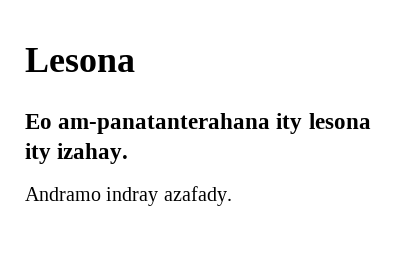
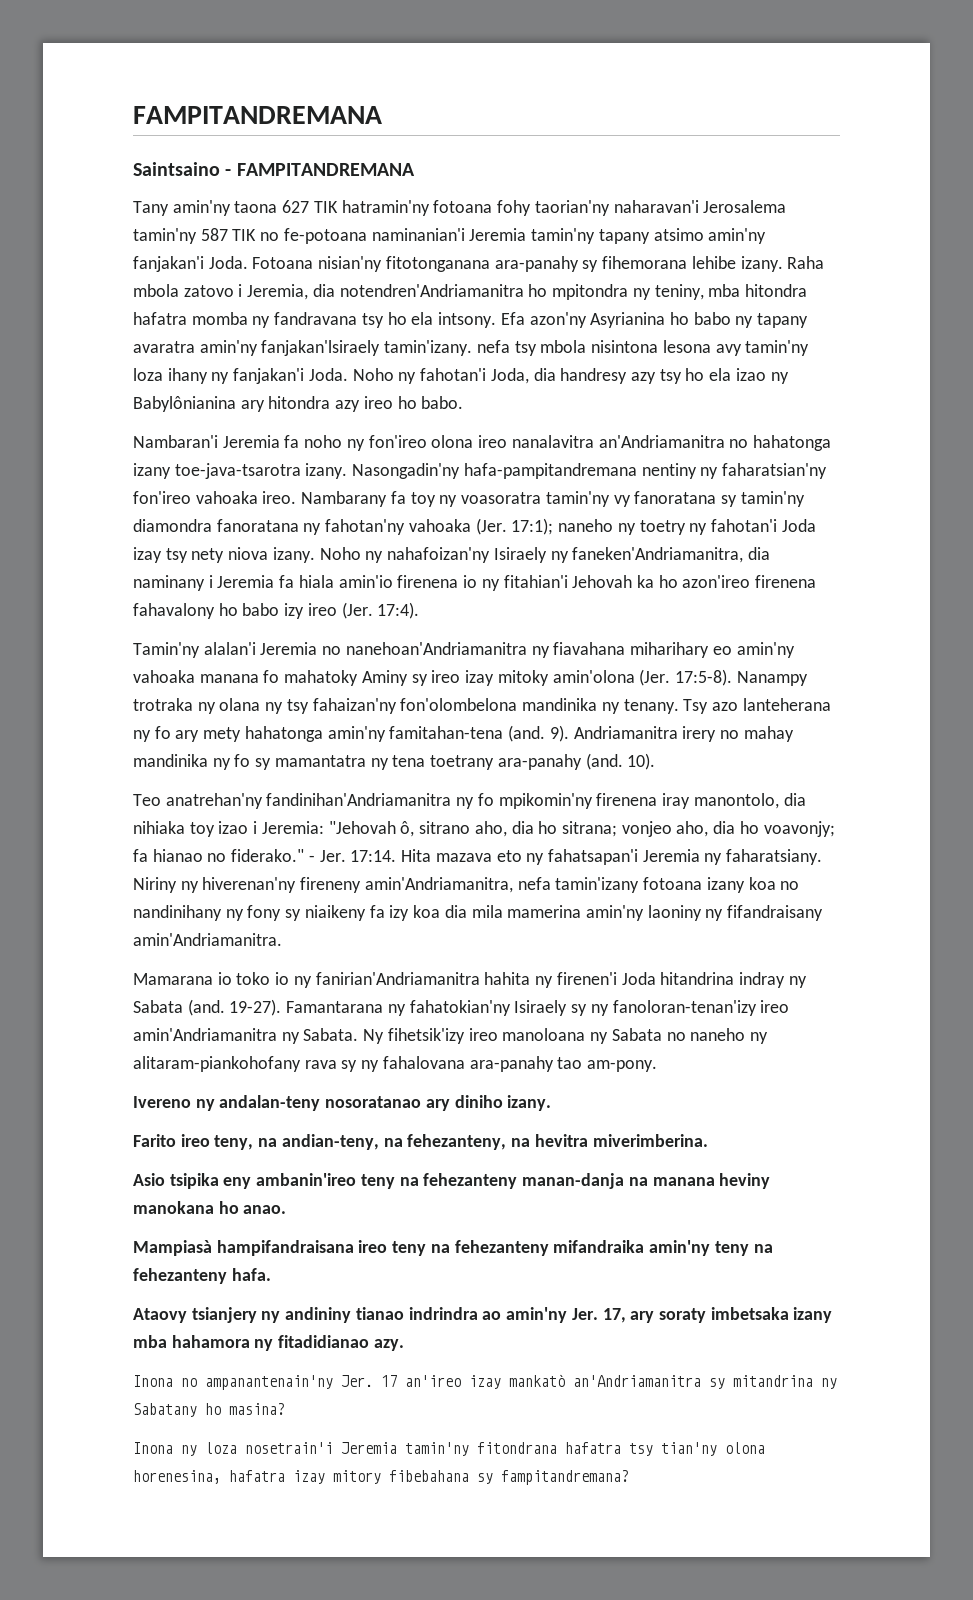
[25,48,135,72] [25,113,371,134] [25,143,129,164] [25,186,232,206] Lesona // Eo am-panatanterahana ity lesona ity izahay. // Andramo indray azafady. -> [133,106,382,124] [133,162,415,176] [133,200,787,216] [133,228,767,244] [133,256,825,272] [133,284,807,300] [133,312,809,328] [133,340,810,356] [133,368,789,384] [133,396,464,412] [133,435,831,451] [133,463,828,479] [133,491,805,507] [133,518,816,535] [133,547,770,563] [133,575,817,591] [133,602,420,619] [133,642,795,658] [133,669,808,686] [133,698,831,714] [133,725,794,742] [133,753,656,770] [133,793,806,809] [133,821,835,837] [133,849,823,865] [133,877,800,893] [133,905,824,921] [133,933,282,946] [133,972,807,988] [133,999,790,1016] [133,1028,768,1044] [133,1056,658,1072] [133,1095,552,1111] [133,1134,708,1150] [133,1173,771,1189] [133,1201,287,1214] [133,1240,773,1256] [133,1268,271,1284] [133,1307,833,1323] [133,1335,404,1351] [133,1374,837,1390] [133,1403,285,1417] [133,1442,765,1456] [133,1470,629,1485] FAMPITANDREMANA // Saintsaino - FAMPITANDREMANA // Tany amin'ny taona 627 TIK hatramin'ny fotoana fohy taorian'ny naharavan'i Jerosalema tamin'ny 587 TIK no fe-potoana naminanian'i Jeremia tamin'ny tapany atsimo amin'ny fanjakan'i Joda. Fotoana nisian'ny fitotonganana ara-panahy sy fihemorana lehibe izany. Raha mbola zatovo i Jeremia, dia notendren'Andriamanitra ho mpitondra ny teniny, mba hitondra hafatra momba ny fandravana tsy ho ela intsony. Efa azon'ny Asyrianina ho babo ny tapany avaratra amin'ny fanjakan'lsiraely tamin'izany. nefa tsy mbola nisintona lesona avy tamin'ny loza ihany ny fanjakan'i Joda. Noho ny fahotan'i Joda, dia handresy azy tsy ho ela izao ny Babylônianina ary hitondra azy ireo ho babo. // Nambaran'i Jeremia fa noho ny fon'ireo olona ireo nanalavitra an'Andriamanitra no hahatonga izany toe-java-tsarotra izany. Nasongadin'ny hafa-pampitandremana nentiny ny faharatsian'ny fon'ireo vahoaka ireo. Nambarany fa toy ny voasoratra tamin'ny vy fanoratana sy tamin'ny diamondra fanoratana ny fahotan'ny vahoaka (Jer. 17:1); naneho ny toetry ny fahotan'i Joda izay tsy nety niova izany. Noho ny nahafoizan'ny Isiraely ny faneken'Andriamanitra, dia naminany i Jeremia fa hiala amin'io firenena io ny fitahian'i Jehovah ka ho azon'ireo firenena fahavalony ho babo izy ireo (Jer. 17:4). // Tamin'ny alalan'i Jeremia no nanehoan'Andriamanitra ny fiavahana miharihary eo amin'ny vahoaka manana fo mahatoky Aminy sy ireo izay mitoky amin'olona (Jer. 17:5-8). Nanampy trotraka ny olana ny tsy fahaizan'ny fon'olombelona mandinika ny tenany. Tsy azo lanteherana ny fo ary mety hahatonga amin'ny famitahan-tena (and. 9). Andriamanitra irery no mahay mandinika ny fo sy mamantatra ny tena toetrany ara-panahy (and. 10). // Teo anatrehan'ny fandinihan'Andriamanitra ny fo mpikomin'ny firenena iray manontolo, dia nihiaka toy izao i Jeremia: "Jehovah ô, sitrano aho, dia ho sitrana; vonjeo aho, dia ho voavonjy; fa hianao nо fiderako." - Jer. 17:14. Hita mazava eto ny fahatsapan'i Jeremia ny faharatsiany. Niriny ny hiverenan'ny fireneny amin'Andriamanitra, nefa tamin'izany fotoana izany koa no nandinihany ny fony sy niaikeny fa izy koa dia mila mamerina amin'ny laoniny ny fifandraisany amin'Andriamanitra. // Mamarana io toko io ny fanirian'Andriamanitra hahita ny firenen'i Joda hitandrina indray ny Sabata (and. 19-27). Famantarana ny fahatokian'ny Isiraely sy ny fanoloran-tenan'izy ireo amin'Andriamanitra ny Sabata. Ny fihetsik'izy ireo manoloana ny Sabata no naneho ny alitaram-piankohofany rava sy ny fahalovana ara-panahy tao am-pony. // Ivereno ny andalan-teny nosoratanao ary diniho izany. // Farito ireo teny, na andian-teny, na fehezanteny, na hevitra miverimberina. // Asio tsipika eny ambanin'ireo teny na fehezanteny manan-danja na manana heviny manokana ho anao. // Mampiasà hampifandraisana ireo teny na fehezanteny mifandraika amin'ny teny na fehezanteny hafa. // Ataovy tsianjery ny andininy tianao indrindra ao amin'ny Jer. 17, ary soraty imbetsaka izany mba hahamora ny fitadidianao azy. // Inona no ampanantenain'ny Jer. 17 an'ireo izay mankatò an'Andriamanitra sy mitandrina ny Sabatany ho masina? // Inona ny loza nosetrain'i Jeremia tamin'ny fitondrana hafatra tsy tian'ny olona horenesina, hafatra izay mitory fibebahana sy fampitandremana?

